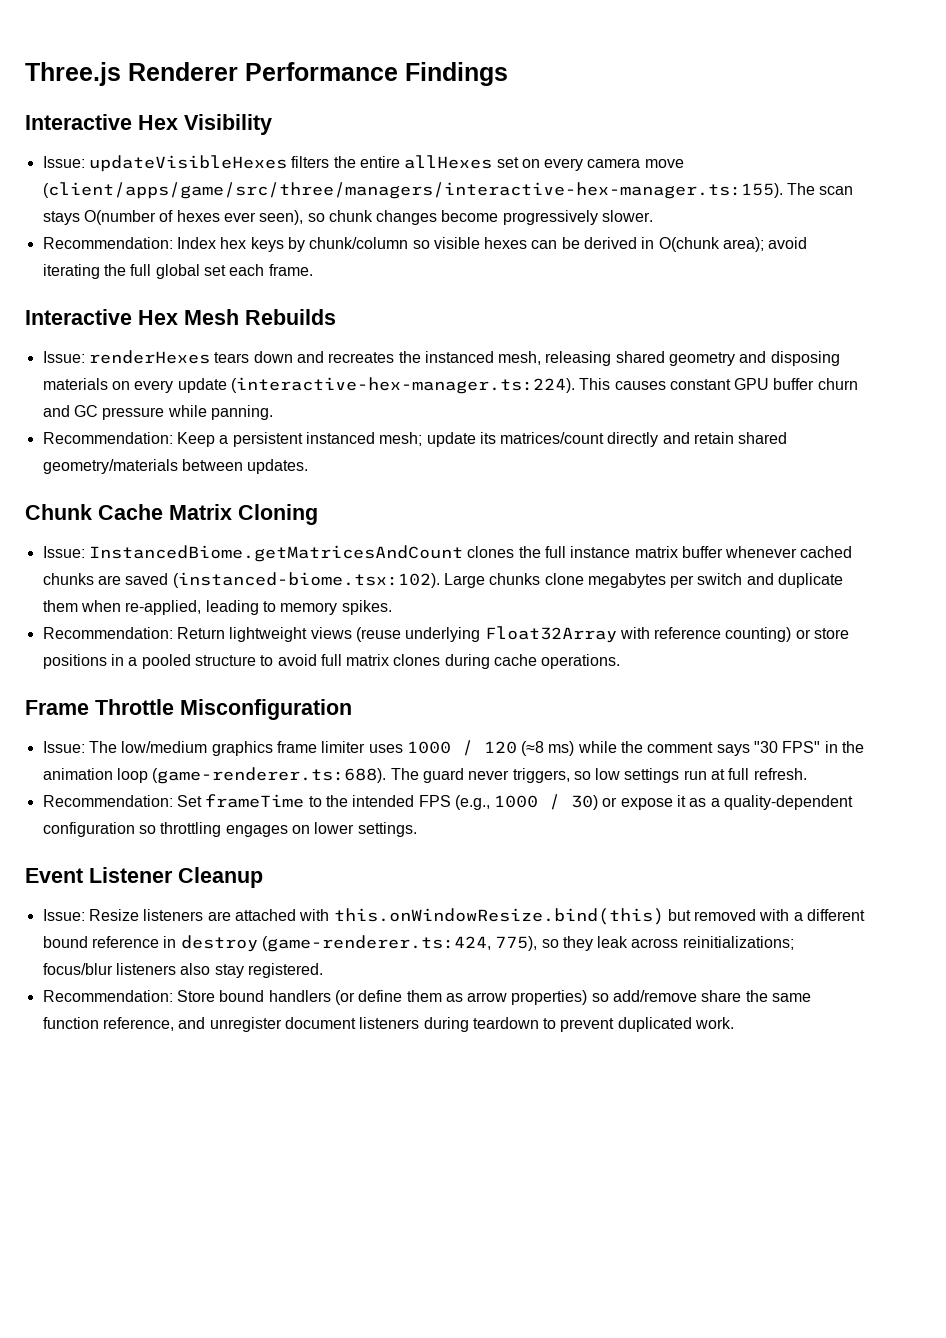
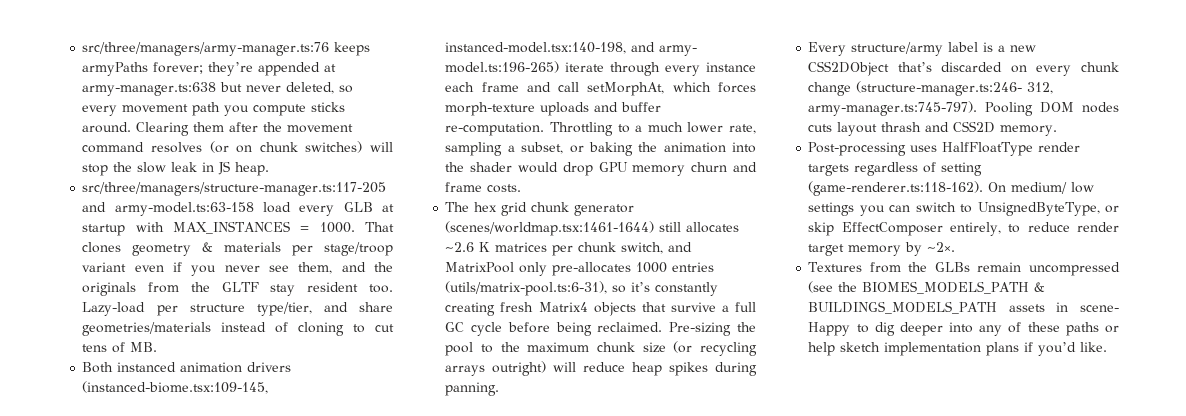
[25,62,508,86] [25,114,272,135] [42,155,684,172] [42,182,854,199] [42,210,654,225] [42,237,808,252] [42,264,313,279] [25,309,336,325] [42,350,840,366] [42,377,858,394] [42,405,273,420] [42,432,788,447] [42,459,309,474] [25,504,318,525] [42,545,853,562] [42,572,844,588] [42,600,392,615] [42,626,850,643] [42,654,621,669] [25,699,352,720] [42,740,865,756] [42,767,807,784] [42,794,854,810] [42,822,417,837] [25,867,263,888] [42,908,866,925] [42,935,794,952] [42,963,323,978] [42,990,812,1005] [42,1017,735,1032] Three.js Renderer Performance Findings // Interactive Hex Visibility // Issue: updateVisibleHexes filters the entire allHexes set on every camera move (client/apps/game/src/three/managers/interactive-hex-manager.ts:155). The scan stays O(number of hexes ever seen), so chunk changes become progressively slower. // Recommendation: Index hex keys by chunk/column so visible hexes can be derived in O(chunk area); avoid iterating the full global set each frame. // Interactive Hex Mesh Rebuilds // Issue: renderHexes tears down and recreates the instanced mesh, releasing shared geometry and disposing materials on every update (interactive-hex-manager.ts:224). This causes constant GPU buffer churn and GC pressure while panning. // Recommendation: Keep a persistent instanced mesh; update its matrices/count directly and retain shared geometry/materials between updates. // Chunk Cache Matrix Cloning // Issue: InstancedBiome.getMatricesAndCount clones the full instance matrix buffer whenever cached chunks are saved (instanced-biome.tsx:102). Large chunks clone megabytes per switch and duplicate them when re-applied, leading to memory spikes. // Recommendation: Return lightweight views (reuse underlying Float32Array with reference counting) or store positions in a pooled structure to avoid full matrix clones during cache operations. // Frame Throttle Misconfiguration // Issue: The low/medium graphics frame limiter uses 1000 / 120 (≈8 ms) while the comment says "30 FPS" in the animation loop (game-renderer.ts:688). The guard never triggers, so low settings run at full refresh. // Recommendation: Set frameTime to the intended FPS (e.g., 1000 / 30) or expose it as a quality-dependent configuration so throttling engages on lower settings. // Event Listener Cleanup // Issue: Resize listeners are attached with this.onWindowResize.bind(this) but removed with a different bound reference in destroy (game-renderer.ts:424, 775), so they leak across reinitializations; focus/blur listeners also stay registered. // Recommendation: Store bound handlers (or define them as arrow properties) so add/remove share the same function reference, and unregister document listeners during teardown to prevent duplicated work. -> [82,42,371,56] [82,62,337,76] [82,82,354,96] [82,102,346,116] [82,122,354,136] [82,141,393,153] [82,161,270,176] [82,182,387,196] [82,202,394,216] [82,221,394,236] [82,242,394,256] [82,262,393,276] [82,282,393,296] [82,302,393,316] [82,322,395,336] [82,342,158,353] [82,362,292,373] [82,381,269,394] [445,42,698,56] [445,61,756,76] [445,82,756,96] [445,102,662,116] [445,122,756,136] [445,142,756,156] [445,162,757,176] [445,182,522,193] [445,202,635,216] [445,221,740,236] [445,242,693,256] [445,262,715,276] [445,281,719,296] [445,302,756,316] [445,322,756,336] [445,341,757,356] [445,361,757,376] [445,382,500,396] [808,42,1037,56] [808,61,1119,76] [808,81,1054,96] [808,101,1119,116] [808,121,1058,136] [808,142,1081,156] [808,162,983,176] [808,181,1095,196] [808,202,1119,216] [808,222,1119,236] [808,242,956,256] [808,262,1120,276] [808,281,1046,294] [808,301,1119,314] [808,322,1119,336] [808,342,1108,356] src/three/managers/army-manager.ts:76 keeps armyPaths forever; they’re appended at army-manager.ts:638 but never deleted, so every movement path you compute sticks around. Clearing them after the movement command resolves (or on chunk switches) will stop the slow leak in JS heap. // src/three/managers/structure-manager.ts:117-205 and army-model.ts:63-158 load every GLB at startup with MAX_INSTANCES = 1000. That clones geometry & materials per stage/troop variant even if you never see them, and the originals from the GLTF stay resident too. Lazy-load per structure type/tier, and share geometries/materials instead of cloning to cut tens of MB. // Both instanced animation drivers (instanced-biome.tsx:109-145, instanced-model.tsx:140-198, and army- model.ts:196-265) iterate through every instance each frame and call setMorphAt, which forces morph-texture uploads and buffer re-computation. Throttling to a much lower rate, sampling a subset, or baking the animation into the shader would drop GPU memory churn and frame costs. // The hex grid chunk generator (scenes/worldmap.tsx:1461-1644) still allocates ~2.6 K matrices per chunk switch, and MatrixPool only pre-allocates 1000 entries (utils/matrix-pool.ts:6-31), so it’s constantly creating fresh Matrix4 objects that survive a full GC cycle before being reclaimed. Pre-sizing the pool to the maximum chunk size (or recycling arrays outright) will reduce heap spikes during panning. // Every structure/army label is a new CSS2DObject that’s discarded on every chunk change (structure-manager.ts:246- 312, army-manager.ts:745-797). Pooling DOM nodes cuts layout thrash and CSS2D memory. // Post-processing uses HalfFloatType render targets regardless of setting (game-renderer.ts:118-162). On medium/ low settings you can switch to UnsignedByteType, or skip EffectComposer entirely, to reduce render target memory by ~2×. // Textures from the GLBs remain uncompressed (see the BIOMES_MODELS_PATH & BUILDINGS_MODELS_PATH assets in scene- Happy to dig deeper into any of these paths or help sketch implementation plans if you’d like.

